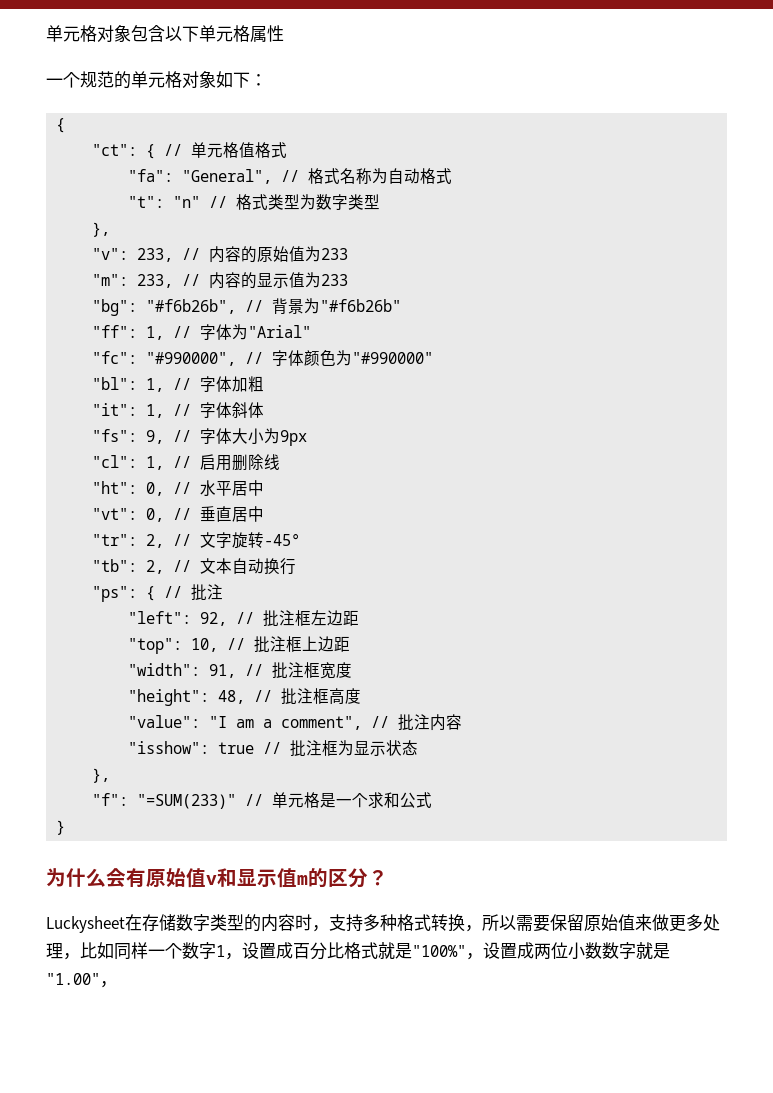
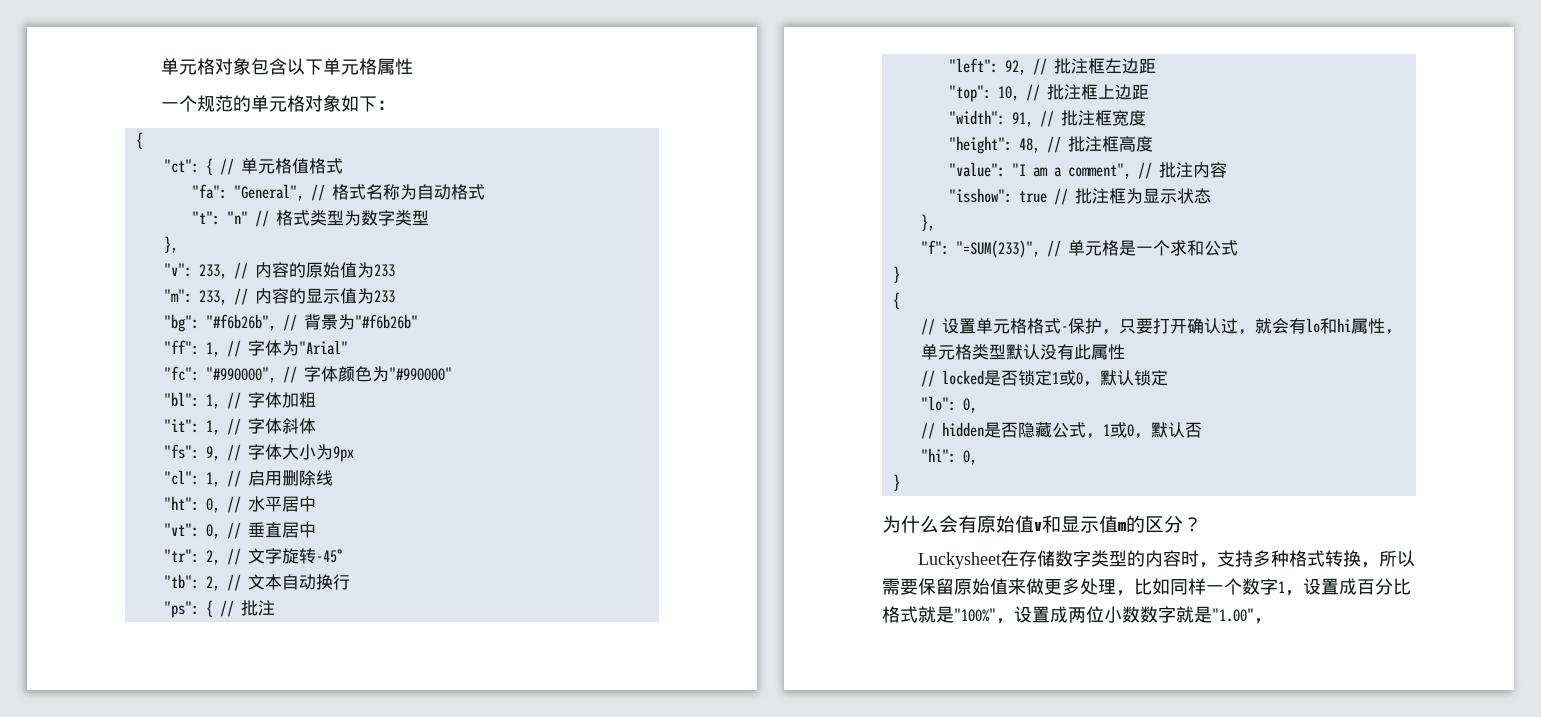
[137,794,237,809] "=SUM(233)" -> [955,240,1040,258] "=SUM(233)",
(66, 827) none -> [892,292,900,309] [920,318,1402,335] [920,344,1125,360] [920,370,1168,387] [920,396,977,413] [920,422,1202,439] [920,448,977,465] [892,474,900,491] // { // // 设置单元格格式-保护，只要打开确认过，就会有lo和hi属性，单元格类型默认没有此属性 // // locked是否锁定1或0，默认锁定 // "lo": 0, // // hidden是否隐藏公式，1或0，默认否 // "hi": 0, // }

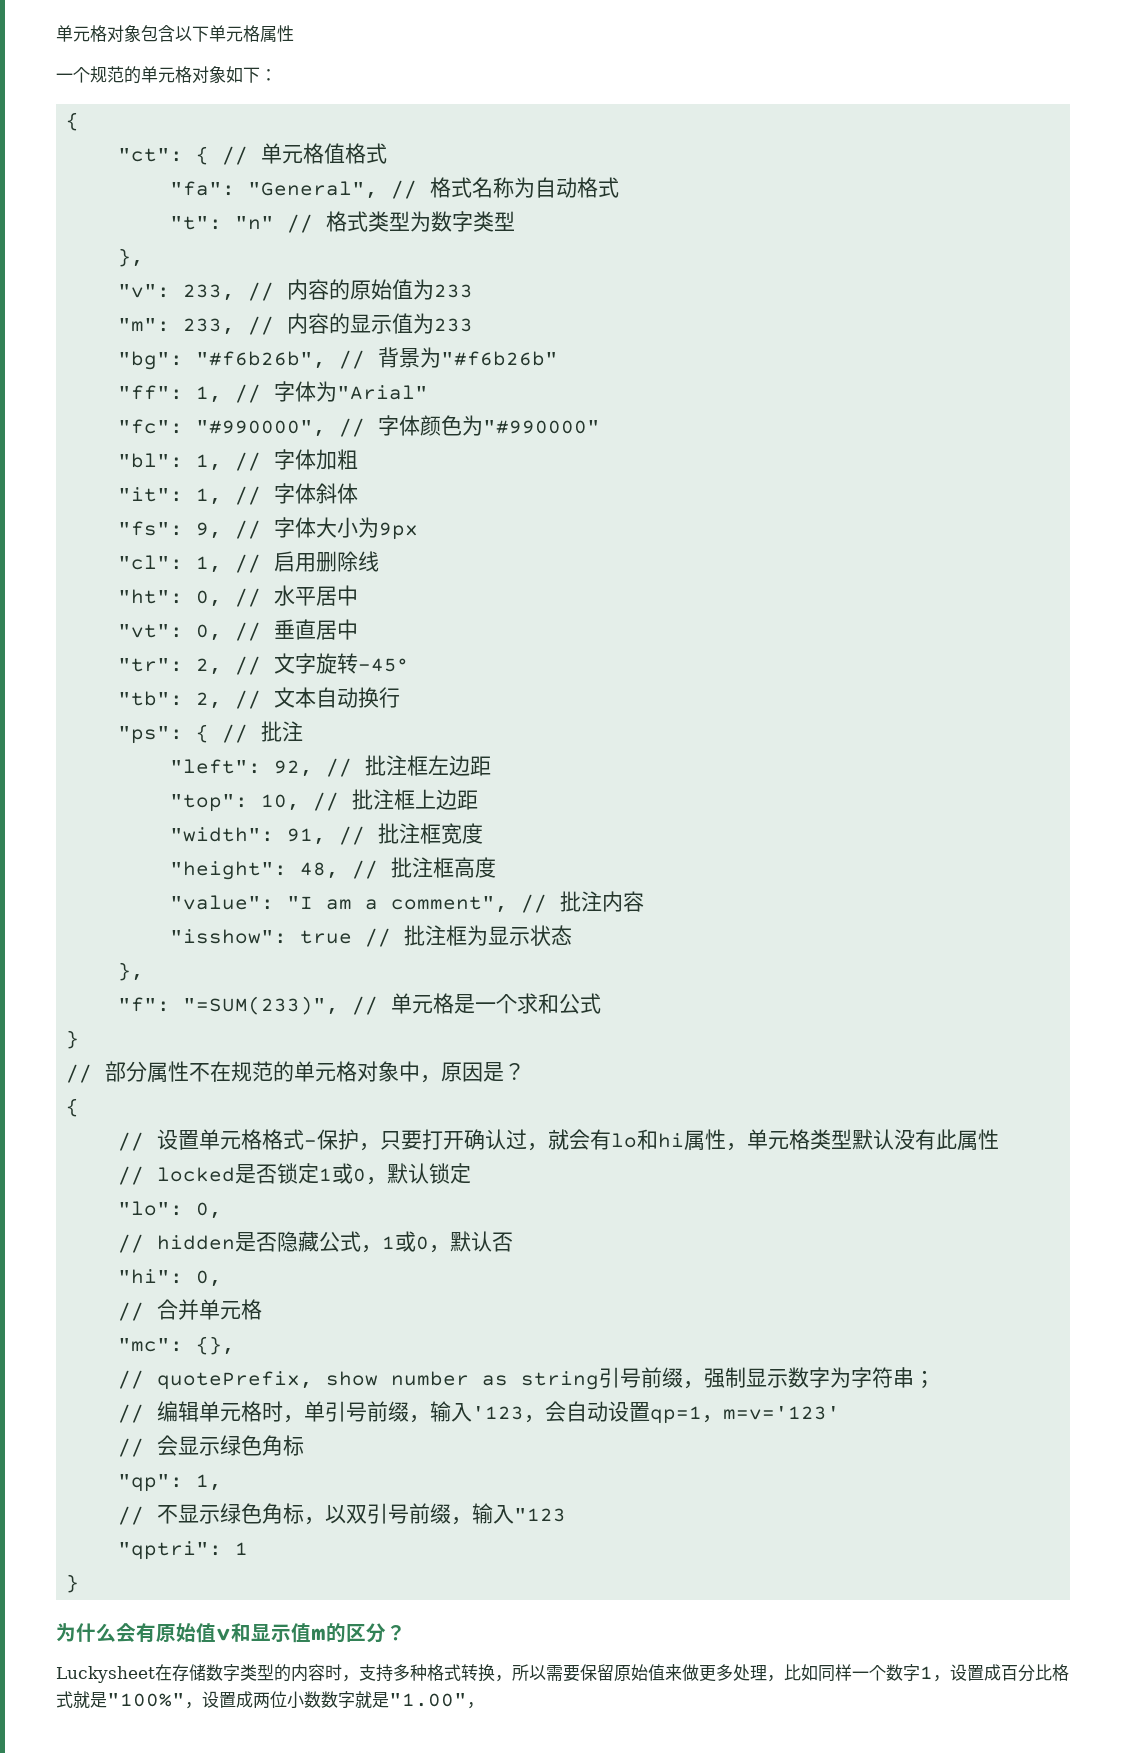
(900, 274) none -> [66,1061,526,1083] // // 部分属性不在规范的单元格对象中，原因是？
(977, 457) none -> [118,1299,263,1321] [118,1336,236,1355] [118,1367,936,1390] [118,1401,841,1424] [118,1435,305,1457] [118,1474,223,1492] [118,1503,567,1525] [118,1541,249,1560] // // 合并单元格 // "mc": {}, // // quotePrefix, show number as string引号前缀，强制显示数字为字符串； // // 编辑单元格时，单引号前缀，输入'123，会自动设置qp=1，m=v='123' // // 会显示绿色角标 // "qp": 1, // // 不显示绿色角标，以双引号前缀，输入"123 // "qptri": 1

